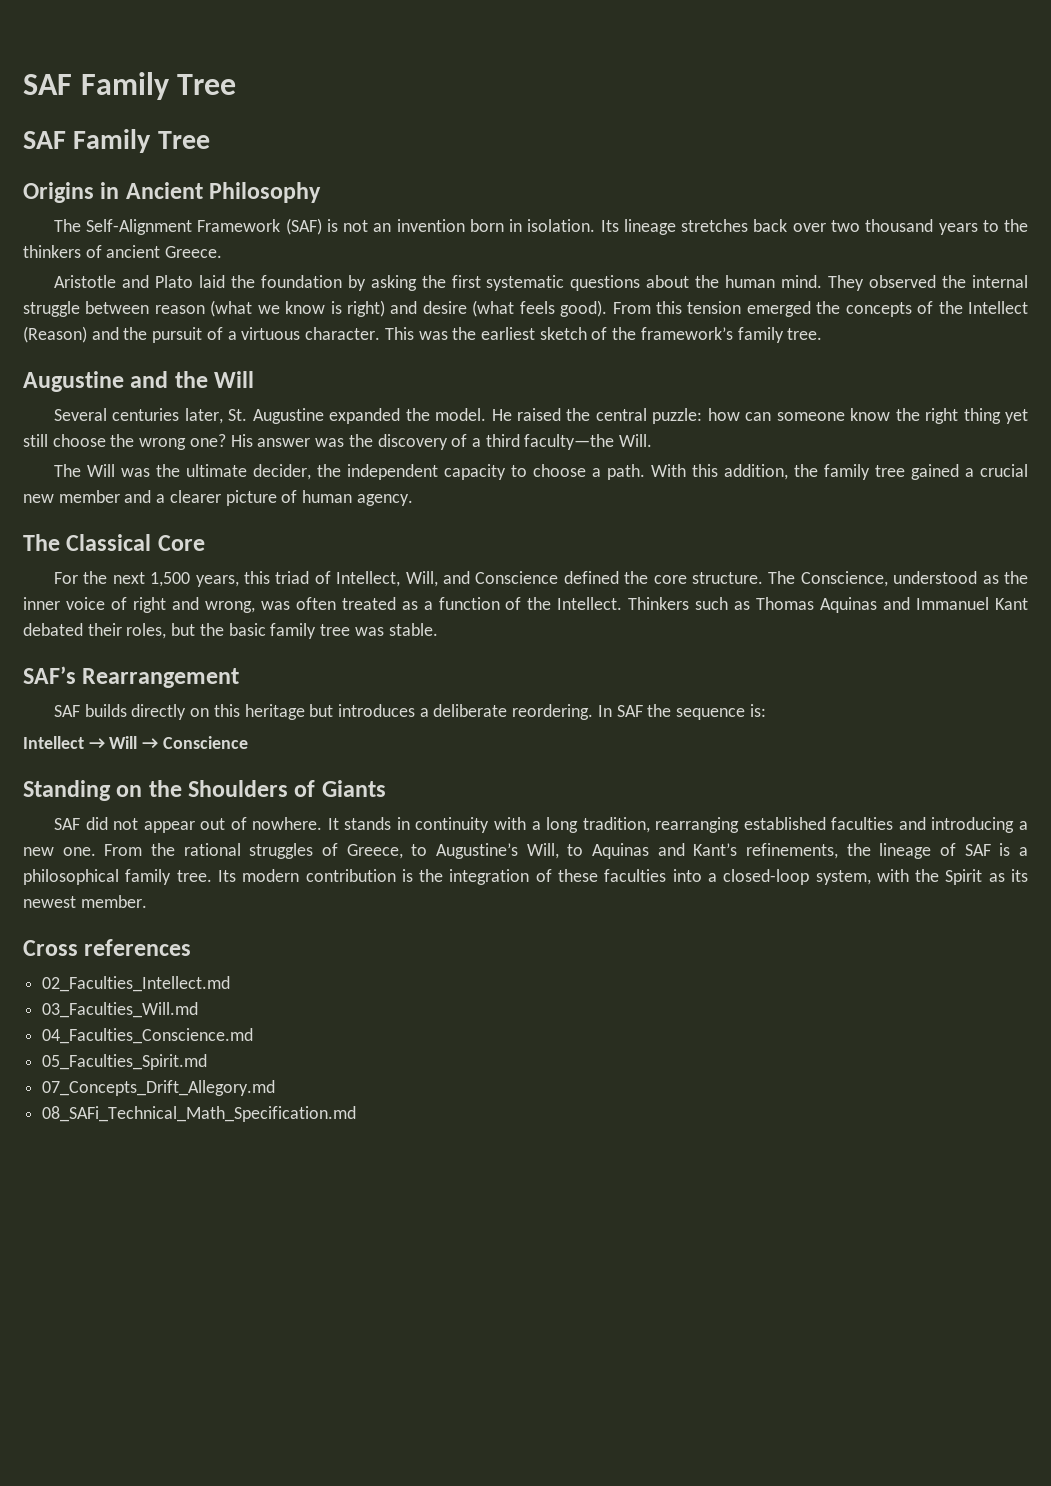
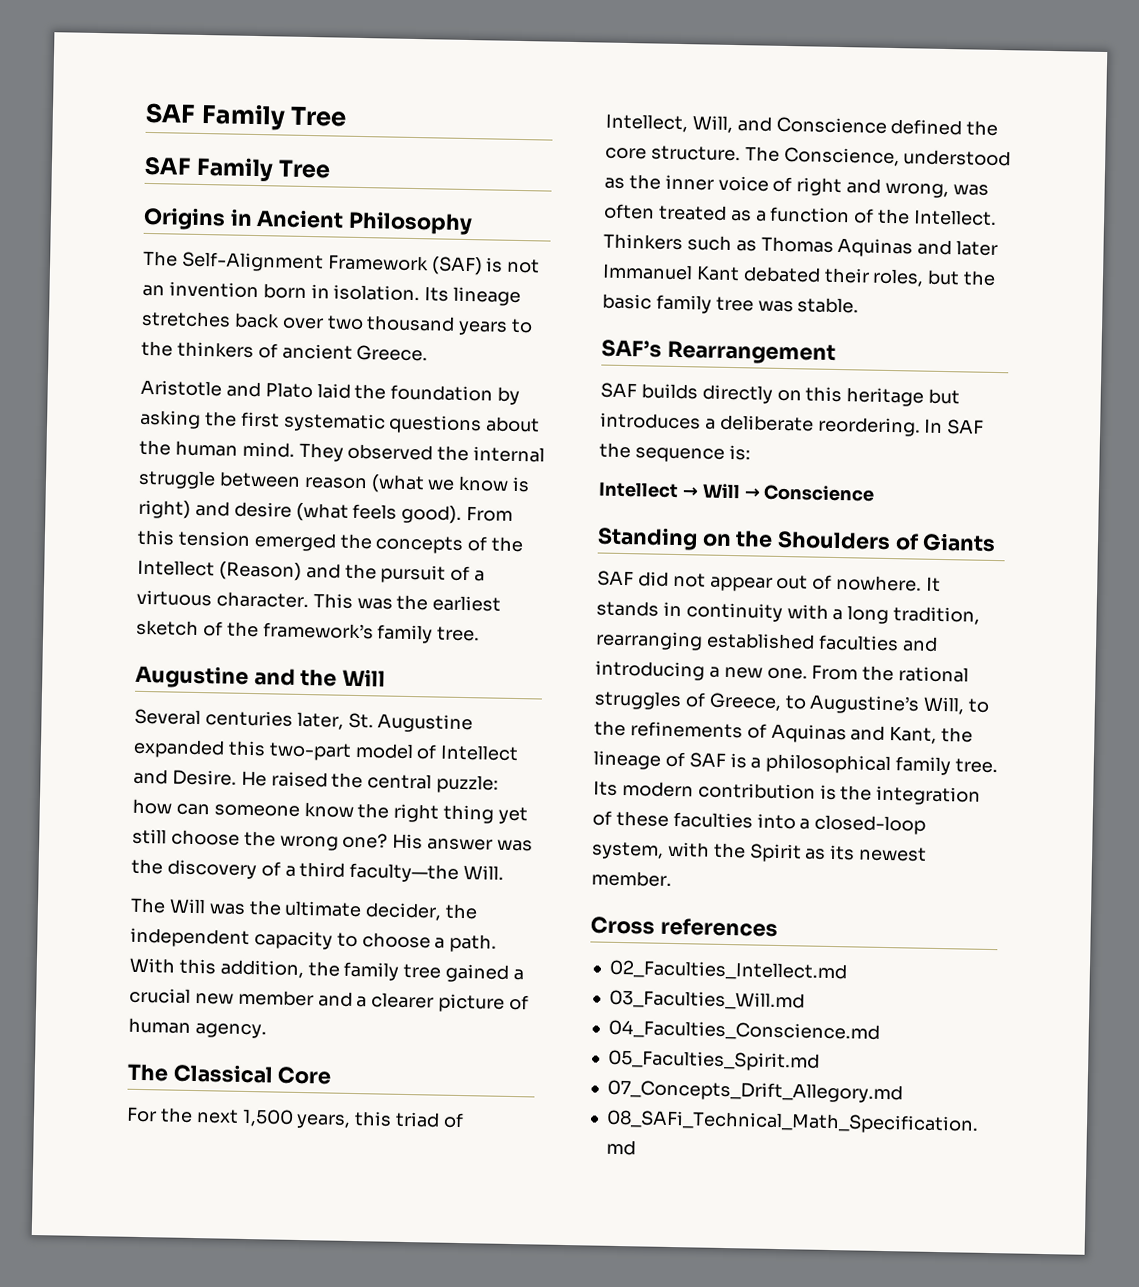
[405,408,487,421] the model. -> [227,740,520,762] [133,768,237,786] this two-part model of Intellect and Desire.
(911, 603) none -> [956,240,999,257] later
[592,843,838,859] Aquinas and Kant’s refinements, -> [594,720,938,744] the refinements of Aquinas and Kant,

